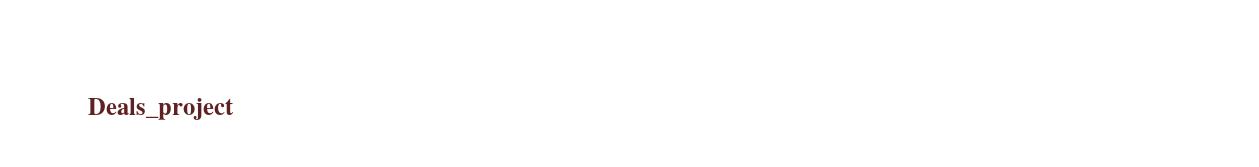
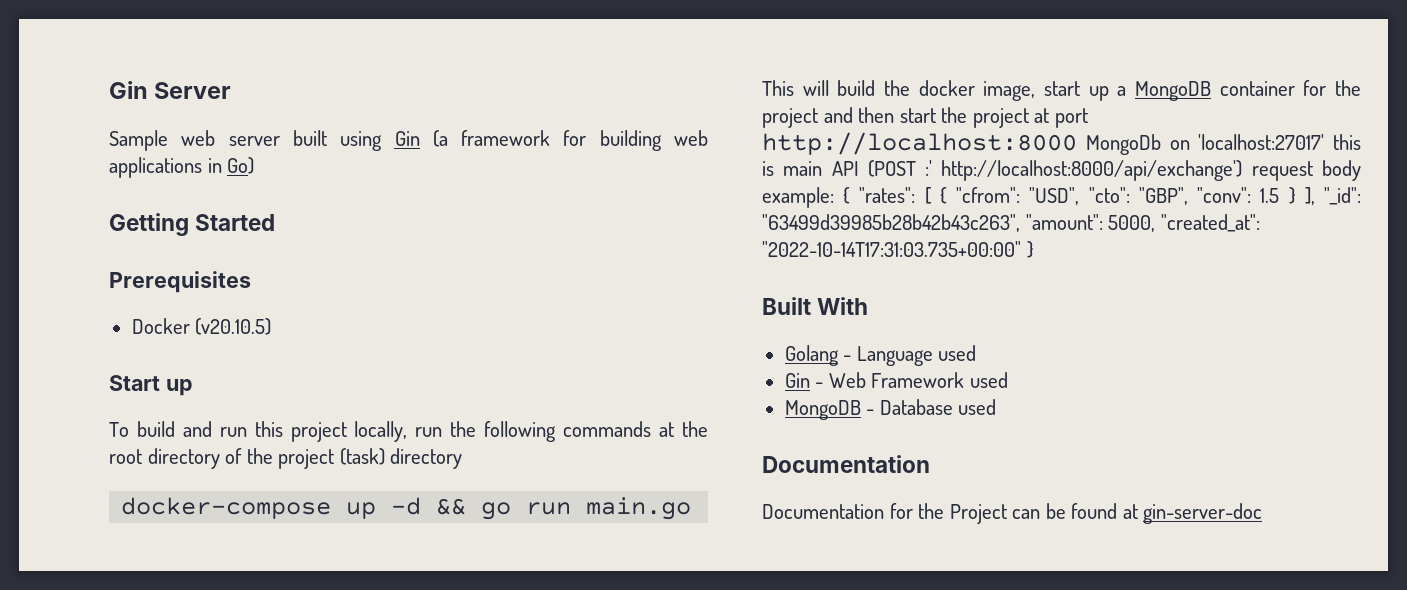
[88,98,234,120] Deals_project -> [109,81,232,99] [109,130,708,151] [109,157,255,178] [109,213,276,236] [109,271,251,293] [131,318,272,335] [109,375,193,396] [109,421,708,442] [109,448,463,469] [121,497,692,520] [762,80,1361,101] [762,107,1088,128] [762,132,1361,155] [762,160,1361,181] [762,187,1362,208] [762,214,1260,232] [762,241,1034,258] [762,297,869,315] [784,345,977,366] [784,372,1008,388] [784,399,997,420] [762,455,930,473] [762,503,1263,524] Gin Server // Sample web server built using Gin (a framework for building web applications in Go) // Getting Started // Prerequisites // Docker (v20.10.5) // Start up // To build and run this project locally, run the following commands at the root directory of the project (task) directory // docker-compose up -d && go run main.go // This will build the docker image, start up a MongoDB container for the project and then start the project at port http://localhost:8000 MongoDb on 'localhost:27017' this is main API (POST :' http://localhost:8000/api/exchange') request body example: { "rates": [ { "cfrom": "USD", "cto": "GBP", "conv": 1.5 } ], "_id": "63499d39985b28b42b43c263", "amount": 5000, "created_at": "2022-10-14T17:31:03.735+00:00" } // Built With // Golang - Language used // Gin - Web Framework used // MongoDB - Database used // Documentation // Documentation for the Project can be found at gin-server-doc

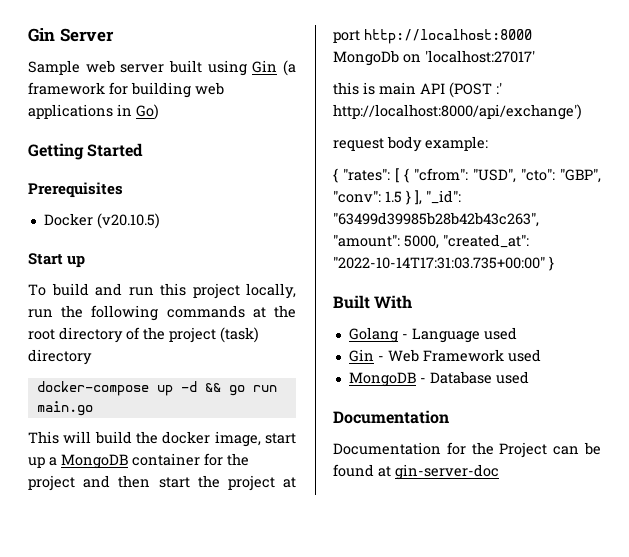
(1325, 142) none -> (535, 56) //
(1243, 170) none -> (582, 112) //
(834, 197) none -> (488, 143) //

